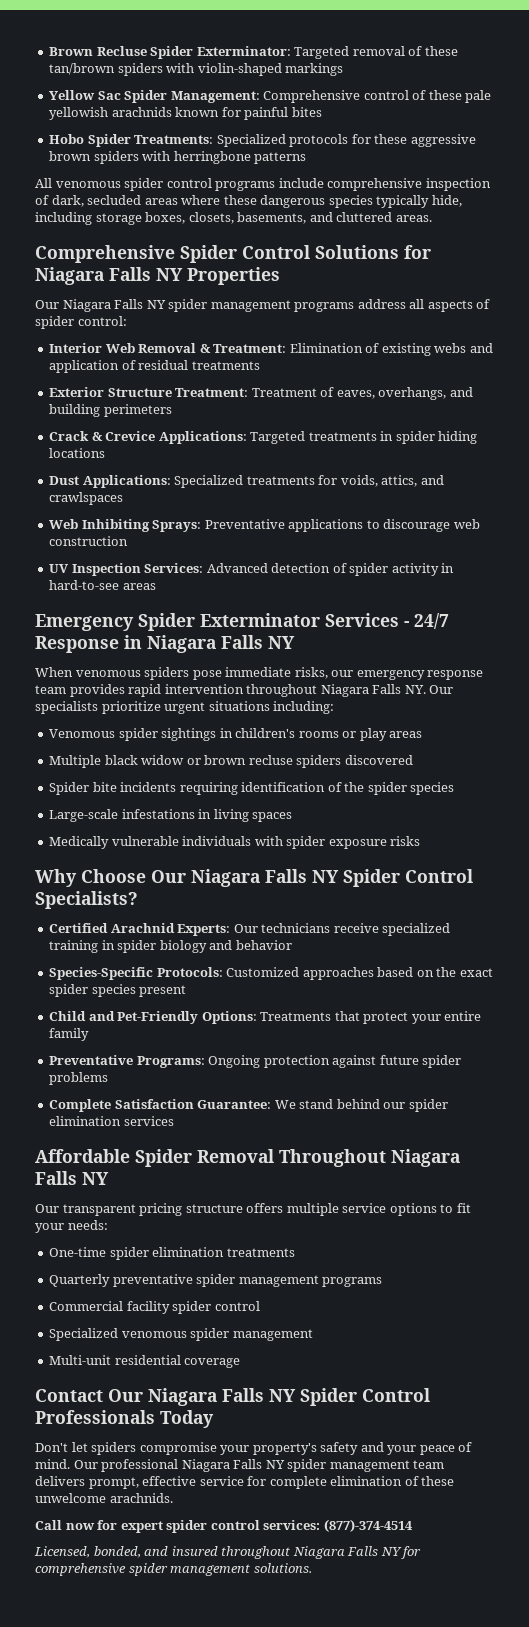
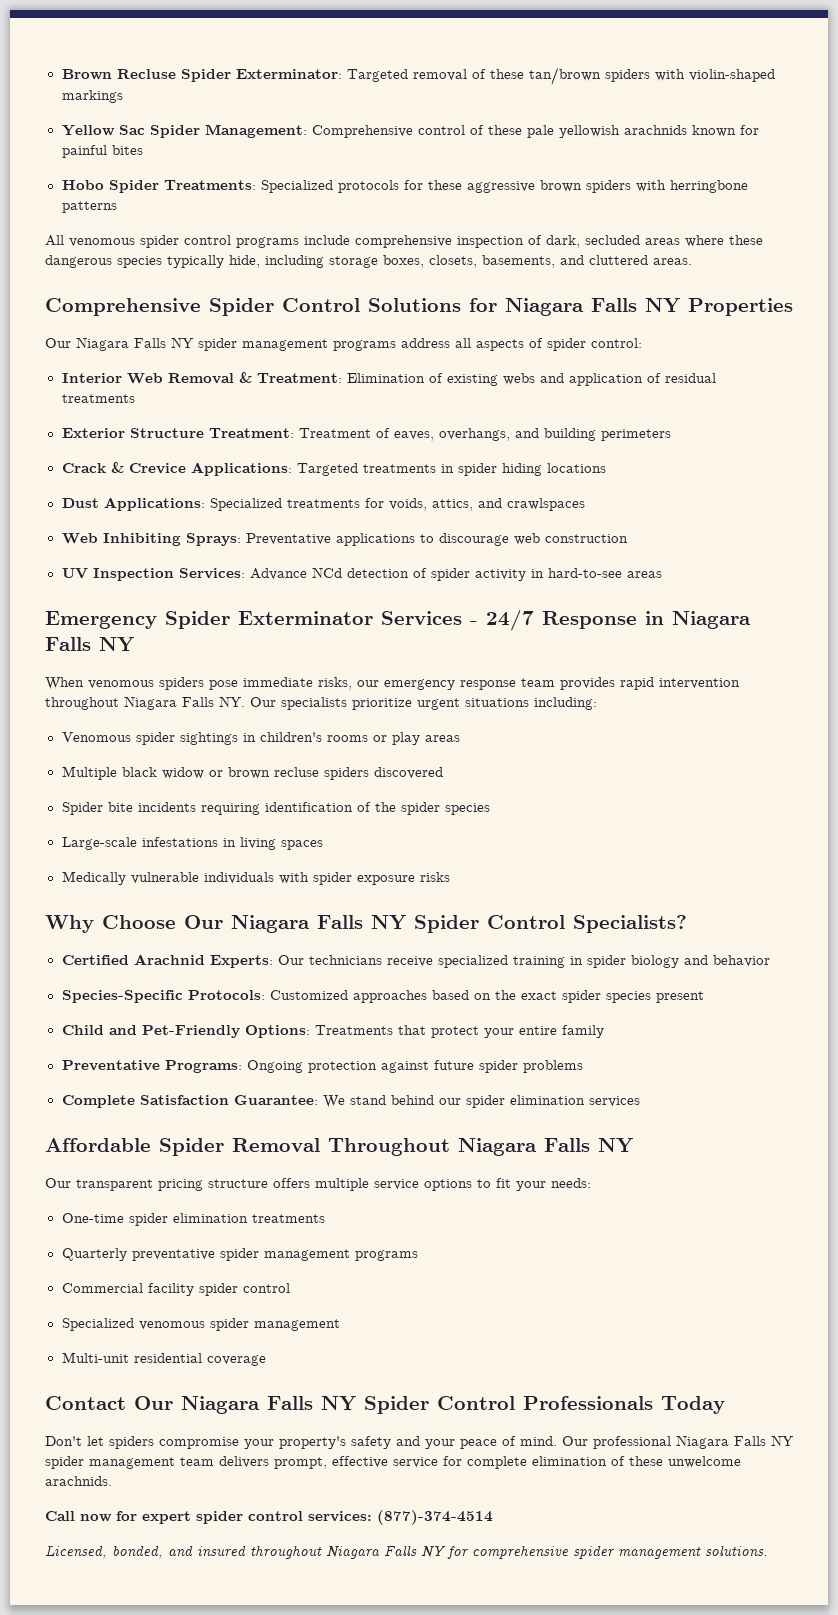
[206,563,268,573] Advanced -> [249,567,342,580] Advance NCd

